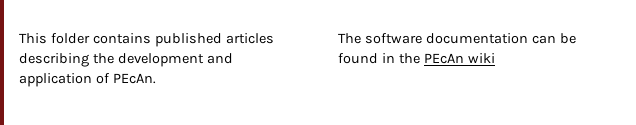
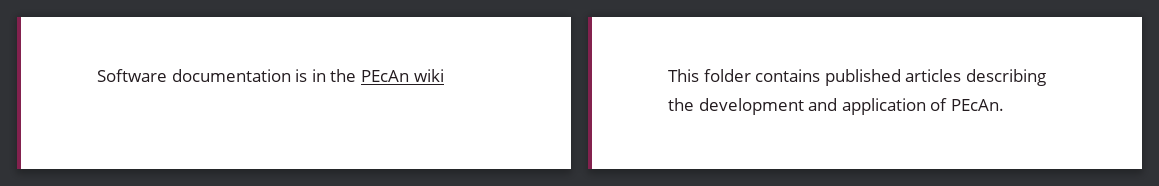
(19, 38) none -> [97,69,444,82] Software documentation is in the PEcAn wiki //
[338,33,576,44] [338,53,495,64] // The software documentation can be found in the PEcAn wiki -> (1004, 105) none

